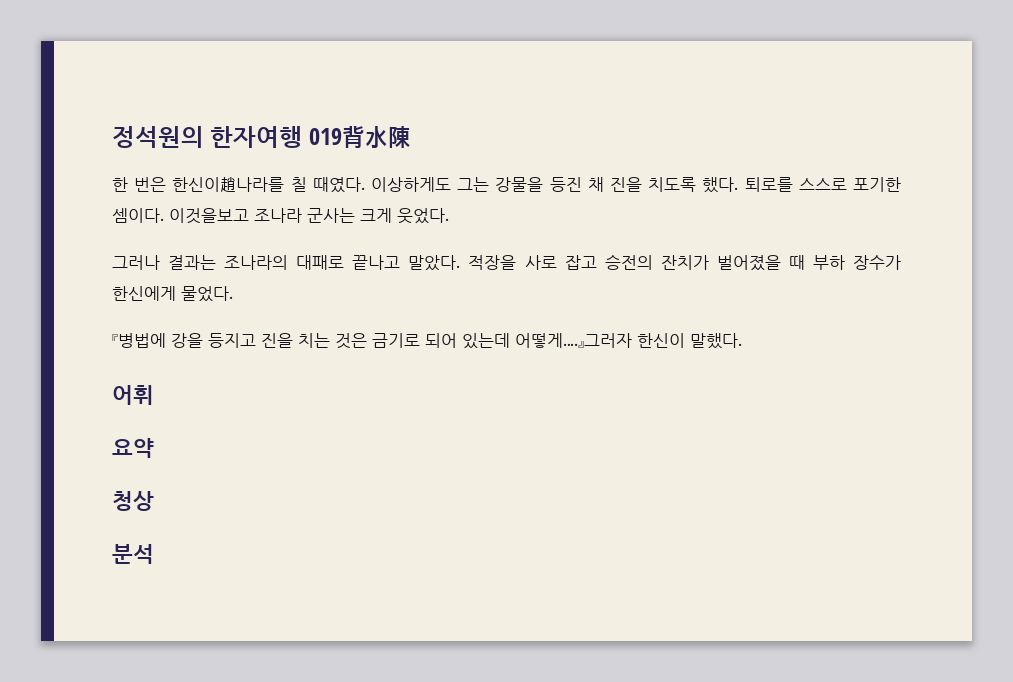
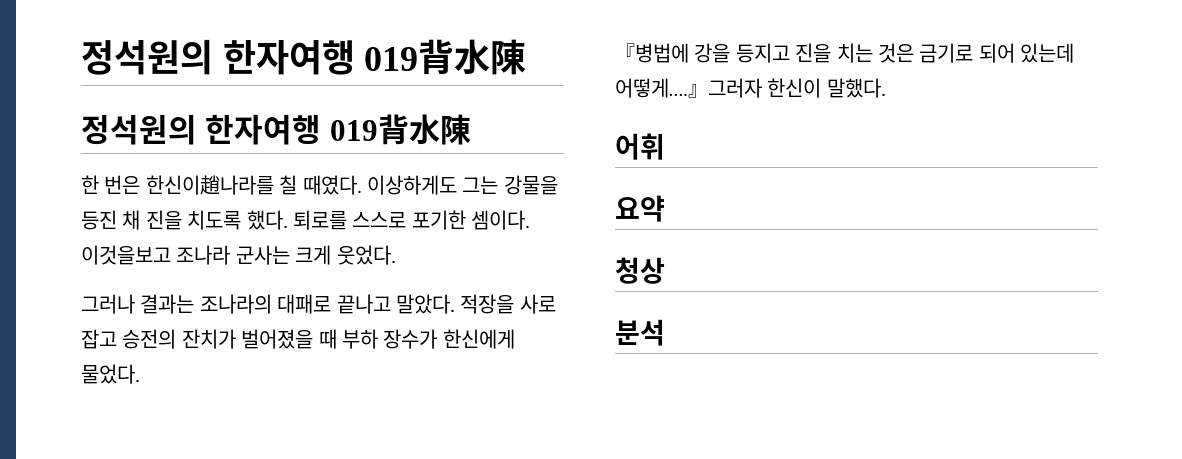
[112,126,411,148] 정석원의 한자여행 019背水陳 -> [81,39,527,75] [81,114,471,145] 정석원의 한자여행 019背水陳 // 정석원의 한자여행 019背水陳

